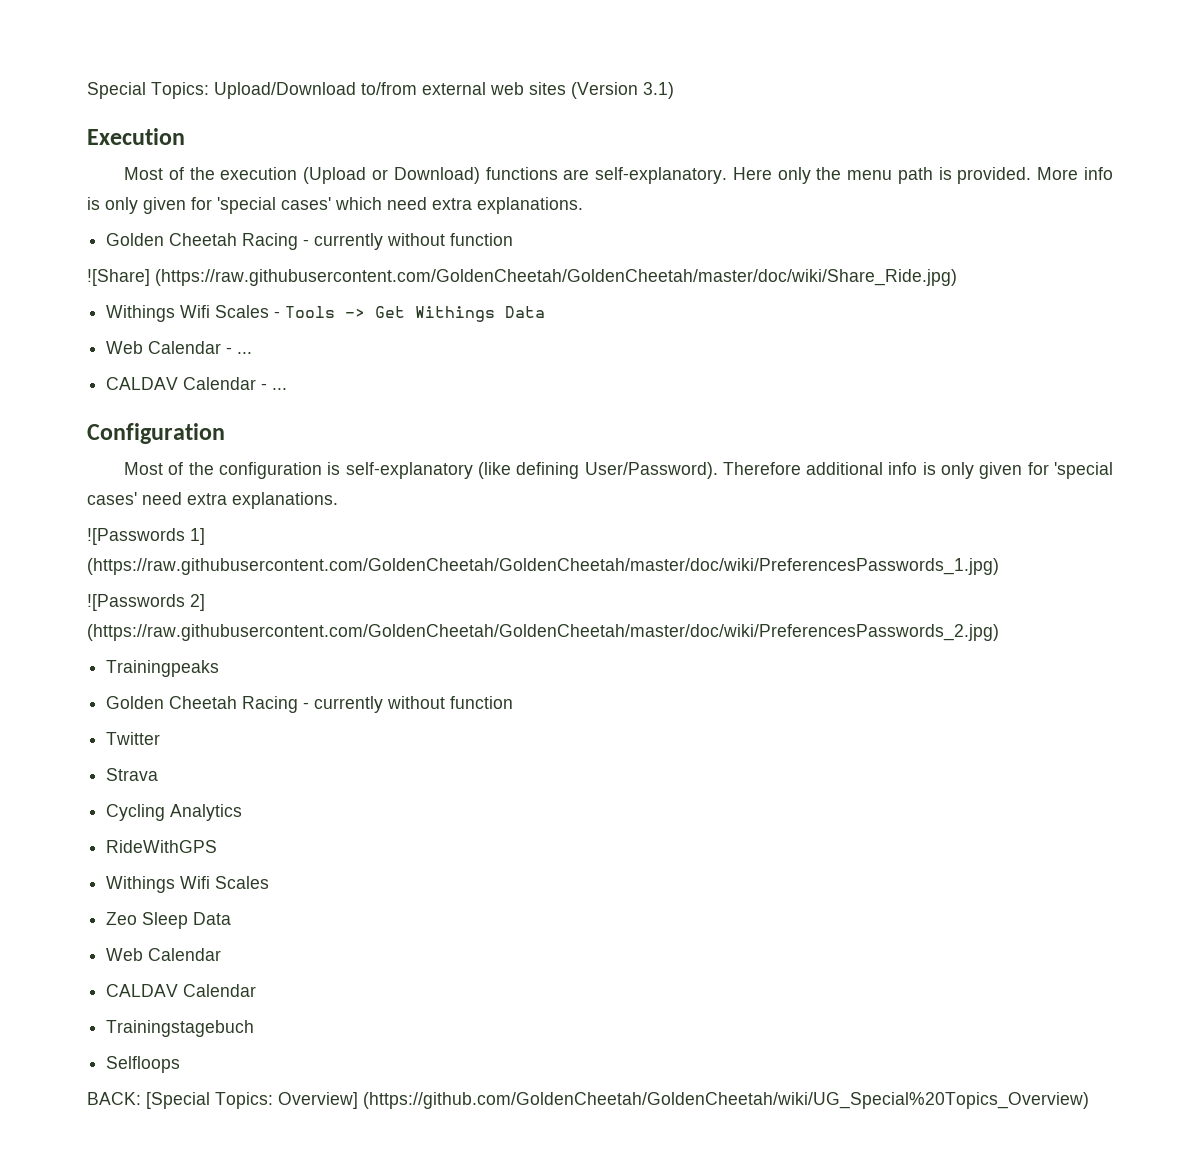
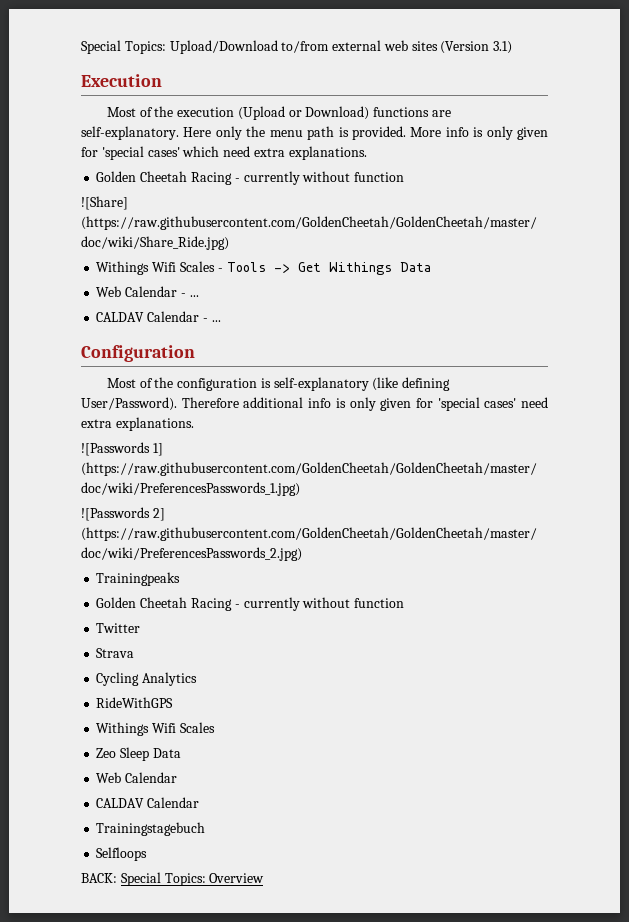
[146,1092,1089,1109] [Special Topics: Overview] (https://github.com/GoldenCheetah/GoldenCheetah/wiki/UG_Special%20Topics_Overview) -> [120,872,265,886] Special Topics: Overview

